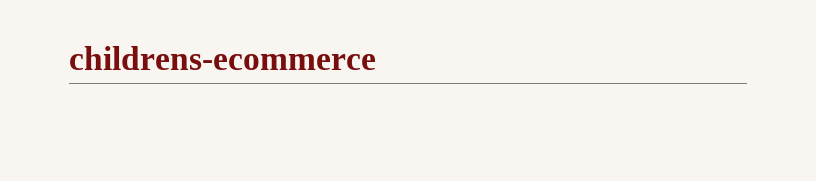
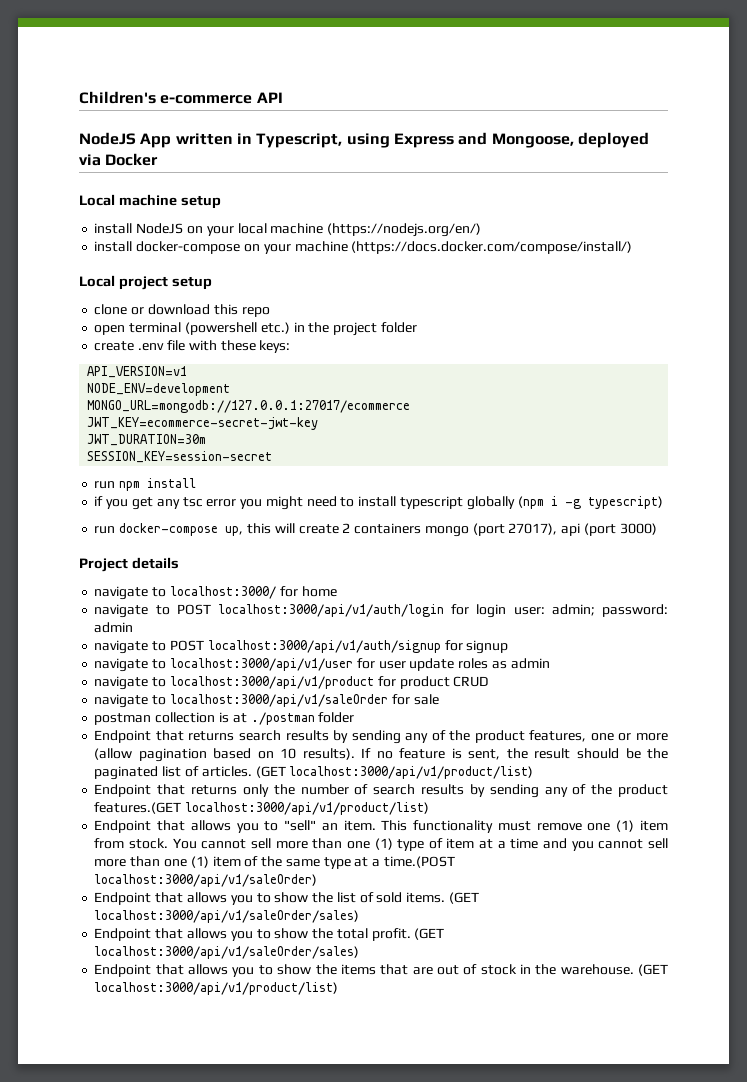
[69,46,376,70] childrens-ecommerce -> [79,91,283,104] [79,132,649,148] [79,153,159,166] [79,194,221,209] [94,223,482,237] [94,241,633,254] [79,275,212,290] [94,304,270,317] [94,322,417,336] [94,340,291,353] [87,366,188,378] [87,383,231,396] [87,400,411,413] [87,417,319,430] [87,434,207,446] [87,451,273,463] [94,478,197,491] [94,496,663,510] [94,523,657,537] [79,557,179,572] [94,586,337,600] [94,604,668,618] [94,622,134,633] [94,640,509,654] [94,658,550,672] [94,676,490,690] [94,694,439,708] [94,712,355,725] [94,730,668,744] [94,748,668,762] [94,766,534,780] [94,784,668,798] [94,802,430,815] [94,820,669,833] [94,838,669,851] [94,856,455,869] [94,874,318,887] [94,892,479,905] [94,910,360,923] [94,928,445,941] [94,946,360,959] [94,964,669,977] [94,982,339,995] Children's e-commerce API // NodeJS App written in Typescript, using Express and Mongoose, deployed via Docker // Local machine setup // install NodeJS on your local machine (https://nodejs.org/en/) // install docker-compose on your machine (https://docs.docker.com/compose/install/) // Local project setup // clone or download this repo // open terminal (powershell etc.) in the project folder // create .env file with these keys: // API_VERSION=v1 // NODE_ENV=development // MONGO_URL=mongodb://127.0.0.1:27017/ecommerce // JWT_KEY=ecommerce-secret-jwt-key // JWT_DURATION=30m // SESSION_KEY=session-secret // run npm install // if you get any tsc error you might need to install typescript globally (npm i -g typescript) // run docker-compose up, this will create 2 containers mongo (port 27017), api (port 3000) // Project details // navigate to localhost:3000/ for home // navigate to POST localhost:3000/api/v1/auth/login for login user: admin; password: admin // navigate to POST localhost:3000/api/v1/auth/signup for signup // navigate to localhost:3000/api/v1/user for user update roles as admin // navigate to localhost:3000/api/v1/product for product CRUD // navigate to localhost:3000/api/v1/saleOrder for sale // postman collection is at ./postman folder // Endpoint that returns search results by sending any of the product features, one or more (allow pagination based on 10 results). If no feature is sent, the result should be the paginated list of articles. (GET localhost:3000/api/v1/product/list) // Endpoint that returns only the number of search results by sending any of the product features.(GET localhost:3000/api/v1/product/list) // Endpoint that allows you to "sell" an item. This functionality must remove one (1) item from stock. You cannot sell more than one (1) type of item at a time and you cannot sell more than one (1) item of the same type at a time.(POST localhost:3000/api/v1/saleOrder) // Endpoint that allows you to show the list of sold items. (GET localhost:3000/api/v1/saleOrder/sales) // Endpoint that allows you to show the total profit. (GET localhost:3000/api/v1/saleOrder/sales) // Endpoint that allows you to show the items that are out of stock in the warehouse. (GET localhost:3000/api/v1/product/list)

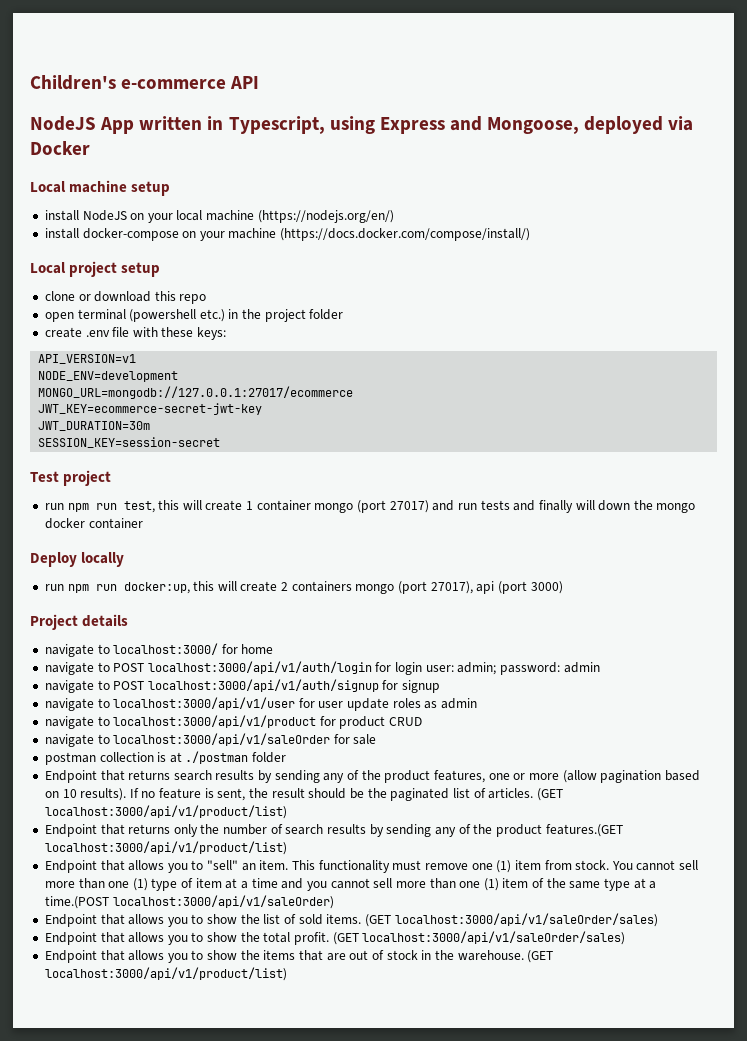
[94,478,197,491] [94,496,663,510] [94,523,244,536] // run npm install // if you get any tsc error you might need to install typescript globally (npm i -g typescript) // run docker-compose up, -> [30,470,112,486] [44,500,696,513] [44,518,143,529] [30,552,125,567] [44,582,190,594] // Test project // run npm run test, this will create 1 container mongo (port 27017) and run tests and finally will down the mongo docker container // Deploy locally // run npm run docker:up,

